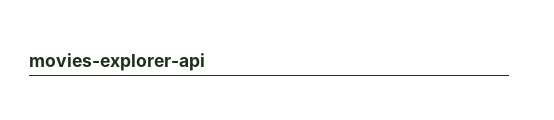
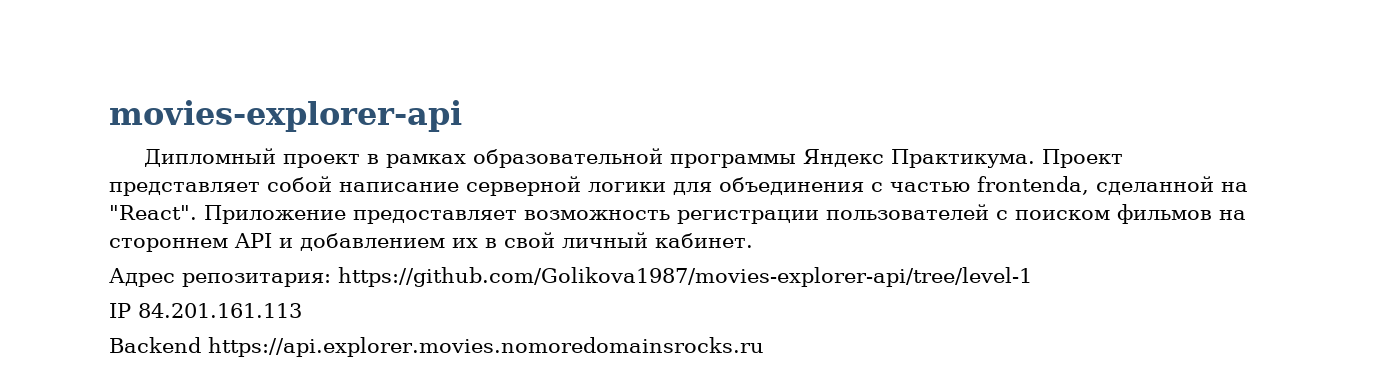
(205, 62) none -> [144,148,1124,168] [109,176,1248,196] [109,204,1246,224] [109,232,753,252] [109,267,1032,287] [109,303,302,318] [109,337,764,357] // Дипломный проект в рамках образовательной программы Яндекс Практикума. Проект представляет собой написание серверной логики для объединения с частью frontendа, сделанной на "React". Приложение предоставляет возможность регистрации пользователей с поиском фильмов на стороннем API и добавлением их в свой личный кабинет. // Адрес репозитария: https://github.com/Golikova1987/movies-explorer-api/tree/level-1 // IP 84.201.161.113 // Backend https://api.explorer.movies.nomoredomainsrocks.ru

